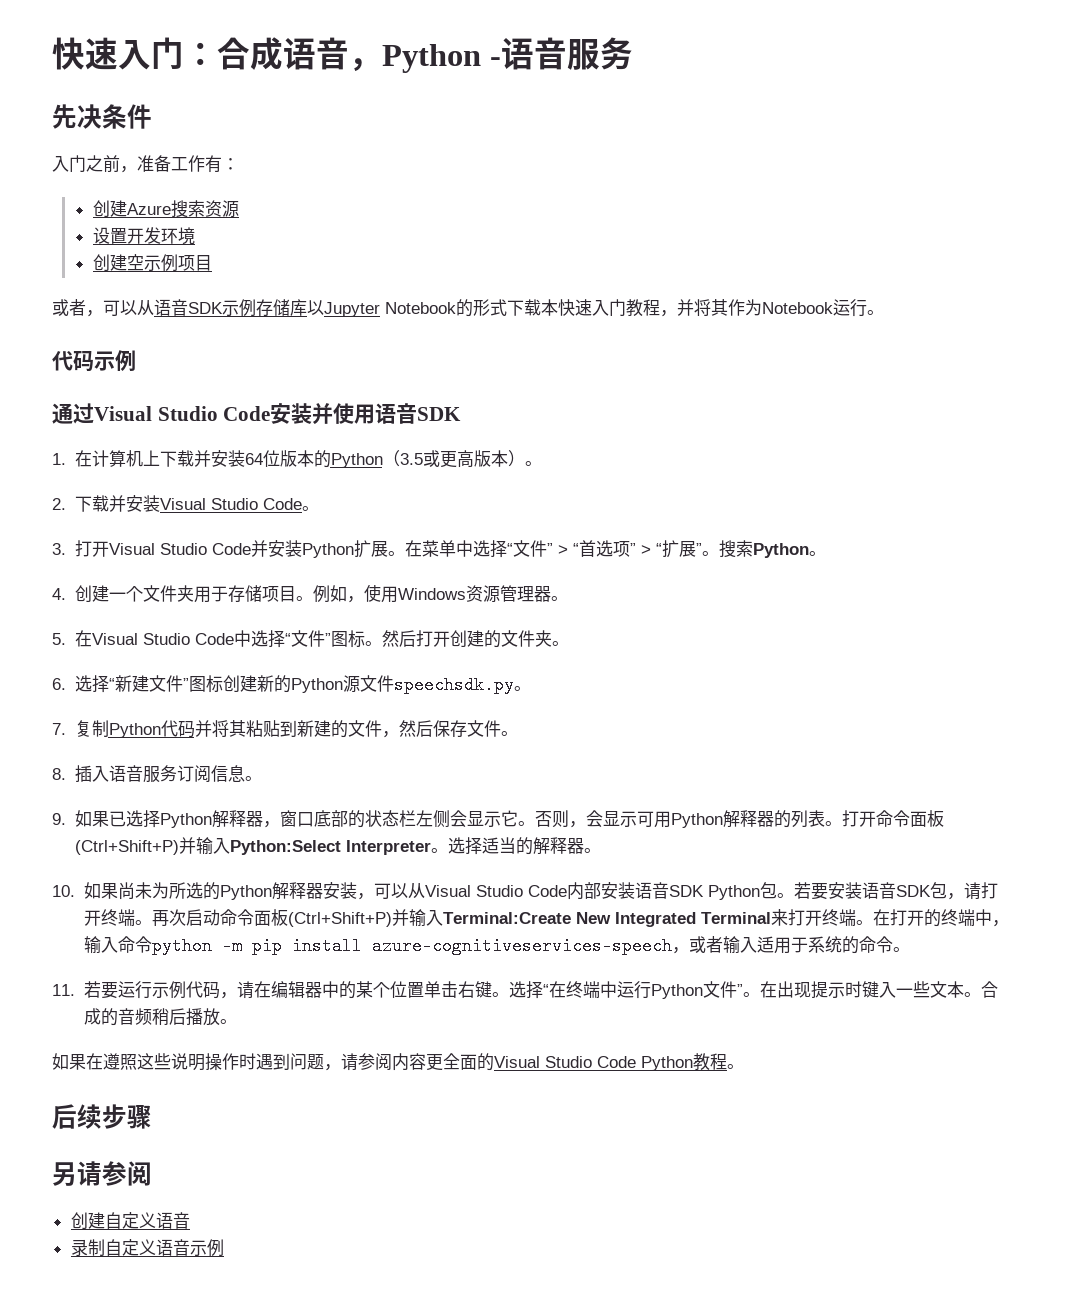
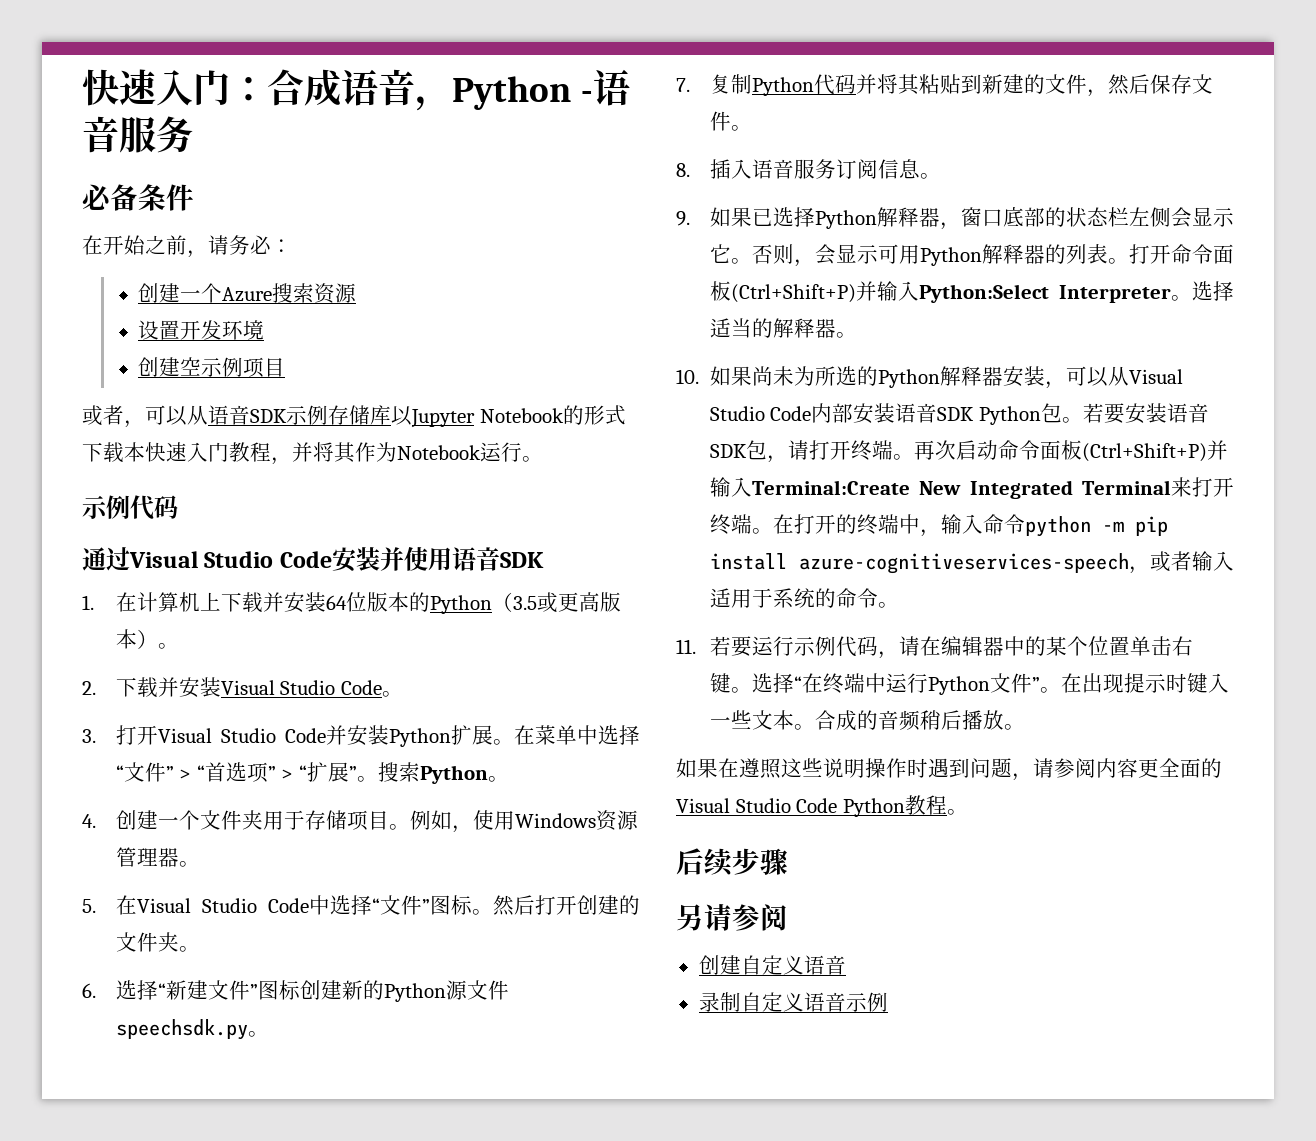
[52,104,102,129] 先决 -> [82,184,138,211] 必备
[52,155,222,173] 入门之前，准备工作有 -> [82,235,272,258] 在开始之前，请务必
(127, 208) none -> [180,283,223,303] 一个
[52,350,136,372] 代码示例 -> [82,495,178,520] 示例代码

